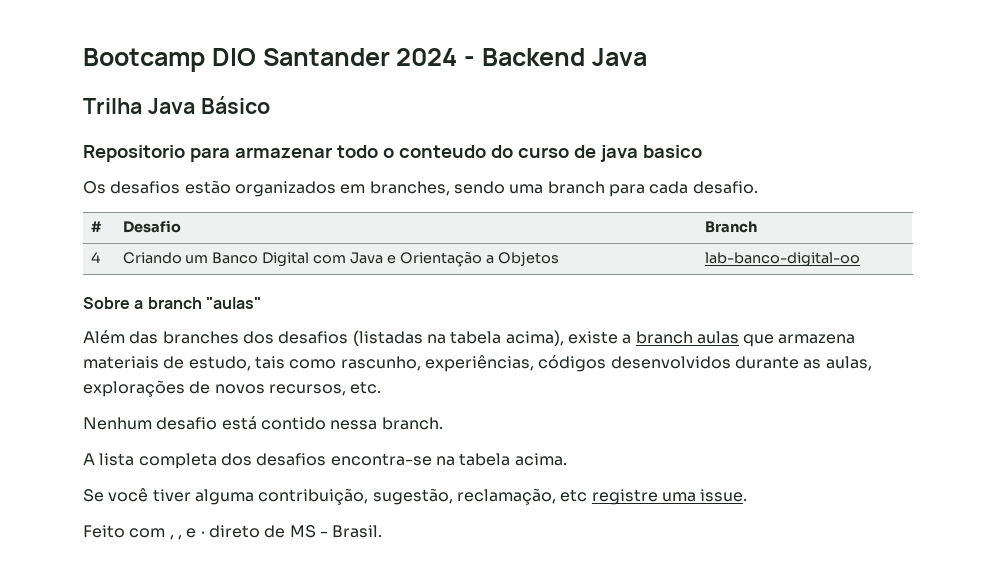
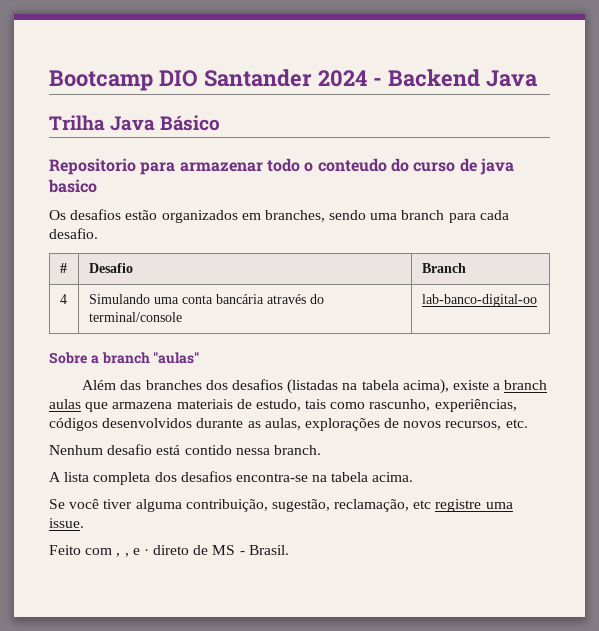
[122,251,559,267] Criando um Banco Digital com Java e Orientação a Objetos -> [88,294,324,304] [88,312,182,322] Simulando uma conta bancária através do terminal/console

